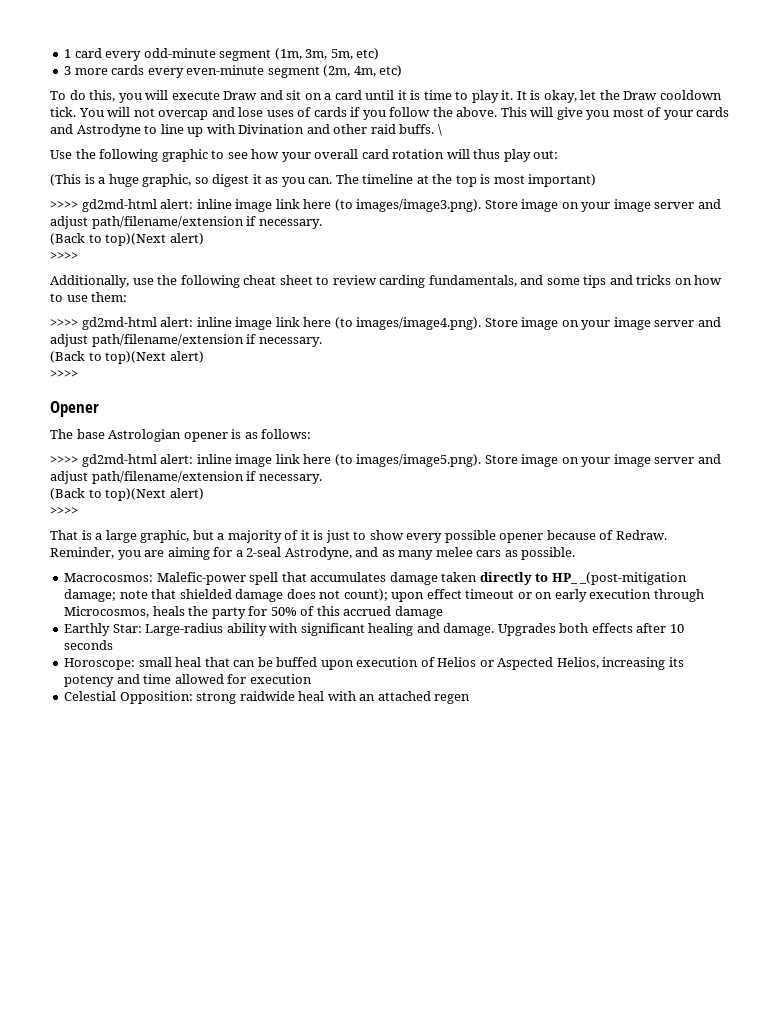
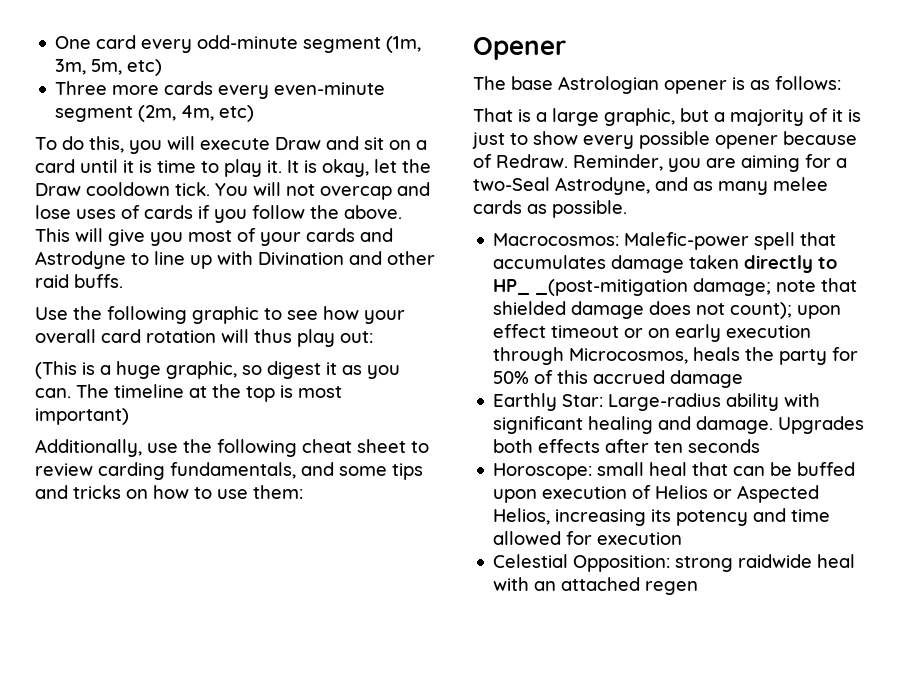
[64,49,72,58] 1 -> [55,36,92,49] One
[64,66,72,75] 3 -> [55,81,108,95] Three
[437,124,442,136] \ -> (123, 281) none
[50,199,721,212] [50,216,322,229] [50,233,204,246] [50,252,78,260] // >>>> gd2md-html alert: inline image link here (to images/image3.png). Store image on your image server and adjust path/filename/extension if necessary. // (Back to top)(Next alert) // >>>> -> (129, 416) none
[50,317,721,330] [50,334,322,347] [50,351,204,364] [50,370,78,378] // >>>> gd2md-html alert: inline image link here (to images/image4.png). Store image on your image server and adjust path/filename/extension if necessary. // (Back to top)(Next alert) // >>>> -> (303, 492) none
[50,454,721,467] [50,471,322,484] [50,488,204,501] [50,507,78,515] // >>>> gd2md-html alert: inline image link here (to images/image5.png). Store image on your image server and adjust path/filename/extension if necessary. // (Back to top)(Next alert) // >>>> -> (841, 83) none
[246,547,282,557] 2-seal -> [473,177,550,191] two-Seal
[476,550,502,557] cars -> [473,200,522,214] cards
[669,624,684,633] 10 -> [654,441,684,453] ten

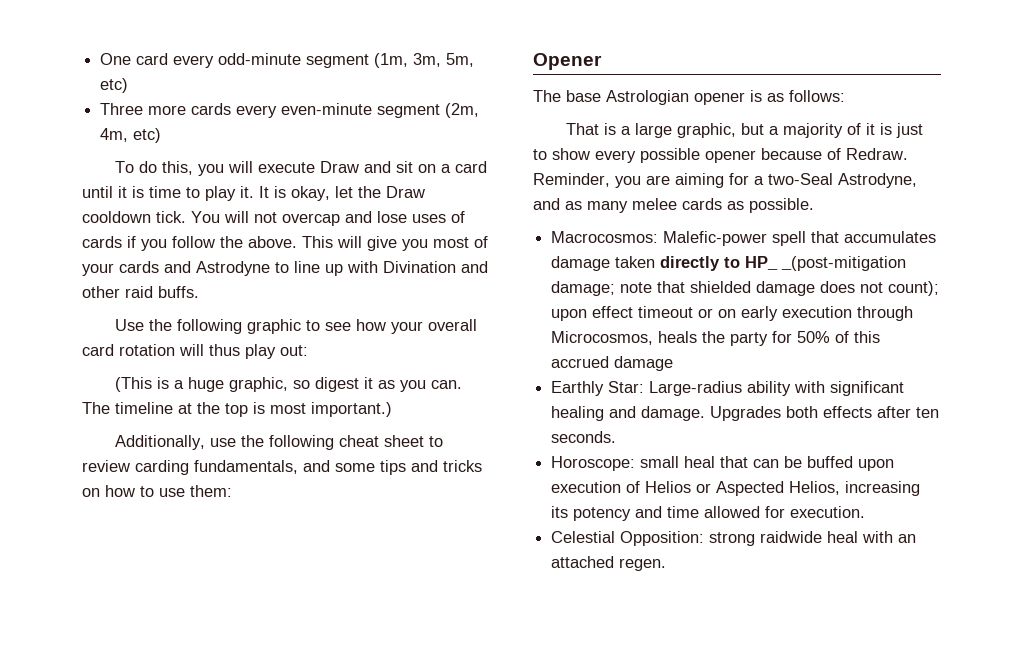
[35,408,129,425] important) -> [311,402,392,417] important.)
[688,439,761,453] seconds -> [551,431,617,443] seconds.
[597,532,683,545] execution -> [790,506,866,518] execution.
[645,581,699,595] regen -> [619,558,667,571] regen.

